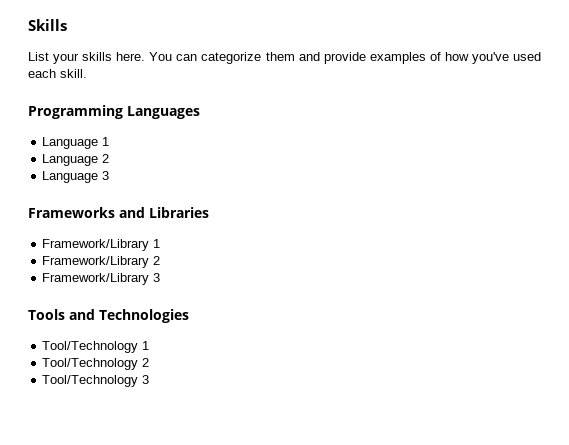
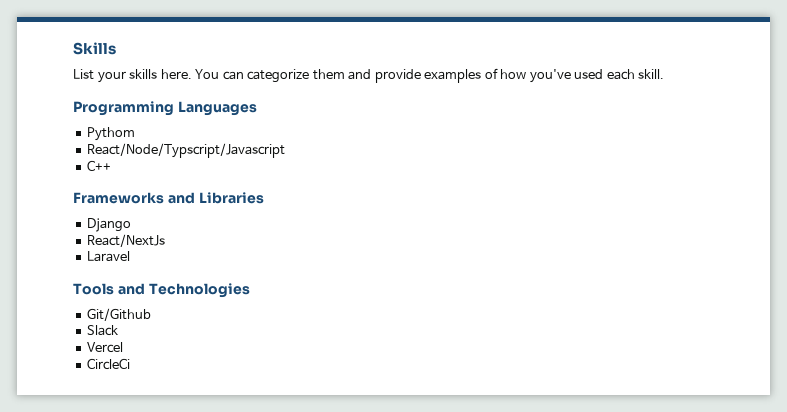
[42,137,110,149] [42,154,110,166] [42,171,110,183] [28,207,209,218] [42,239,161,251] [42,256,161,268] [42,273,161,285] [28,309,189,323] [42,341,150,353] [42,358,150,370] [42,375,150,387] Language 1 // Language 2 // Language 3 // Frameworks and Libraries // Framework/Library 1 // Framework/Library 2 // Framework/Library 3 // Tools and Technologies // Tool/Technology 1 // Tool/Technology 2 // Tool/Technology 3 -> [87,127,136,141] [87,143,286,158] [87,160,112,171] [73,192,264,204] [87,218,132,232] [87,234,166,247] [87,251,131,262] [73,283,250,298] [87,308,152,321] [87,325,119,336] [87,342,124,353] [87,358,131,370] Pythom // React/Node/Typscript/Javascript // C++ // Frameworks and Libraries // Django // React/NextJs // Laravel // Tools and Technologies // Git/Github // Slack // Vercel // CircleCi

